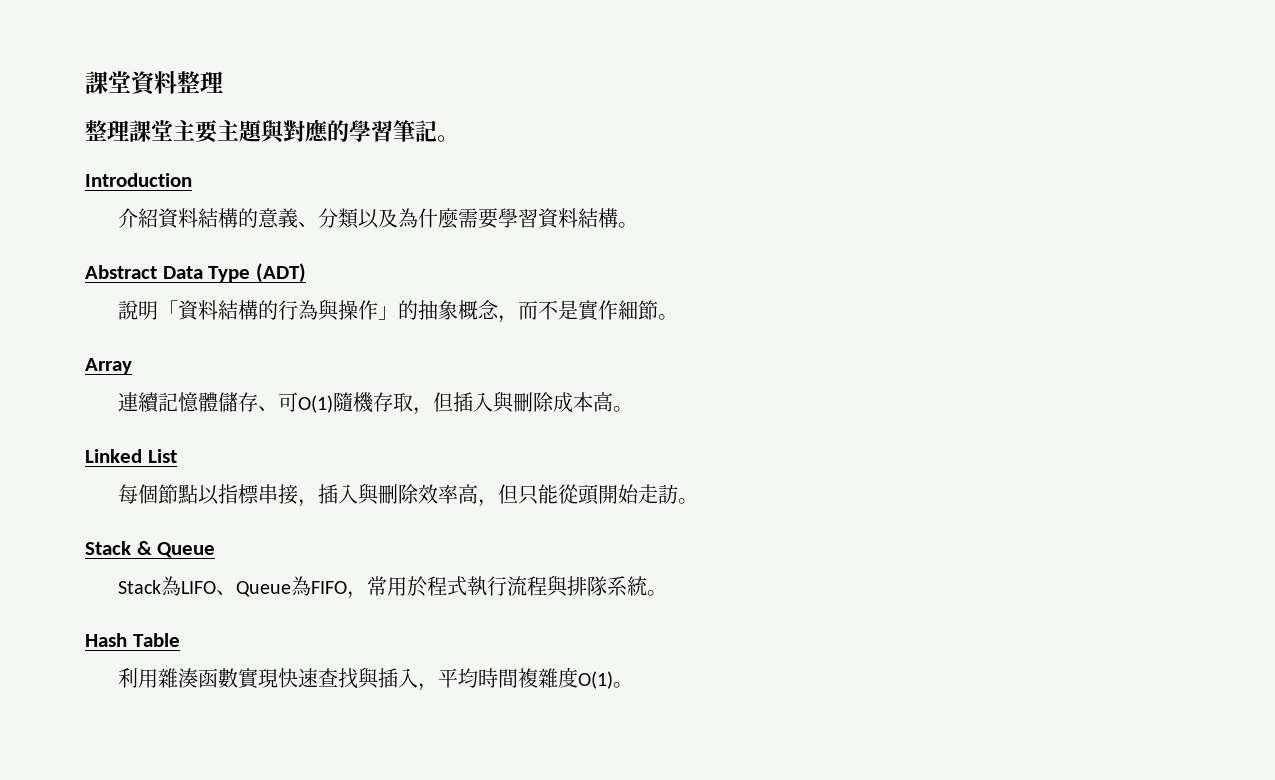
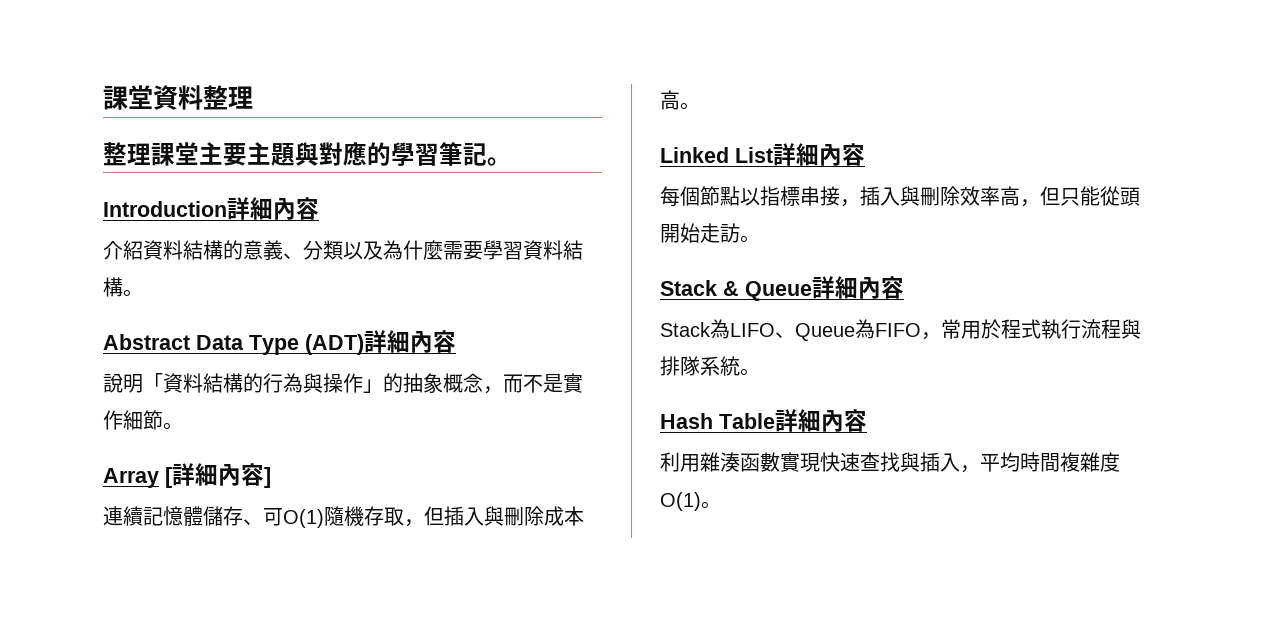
(192, 180) none -> [227,197,319,220] 詳細內容
(307, 273) none -> [364,330,456,353] 詳細內容
(132, 366) none -> [165,463,271,488] [詳細內容]
(177, 456) none -> [773,143,865,166] 詳細內容
(216, 550) none -> [812,276,904,299] 詳細內容
(180, 640) none -> [775,409,867,432] 詳細內容

